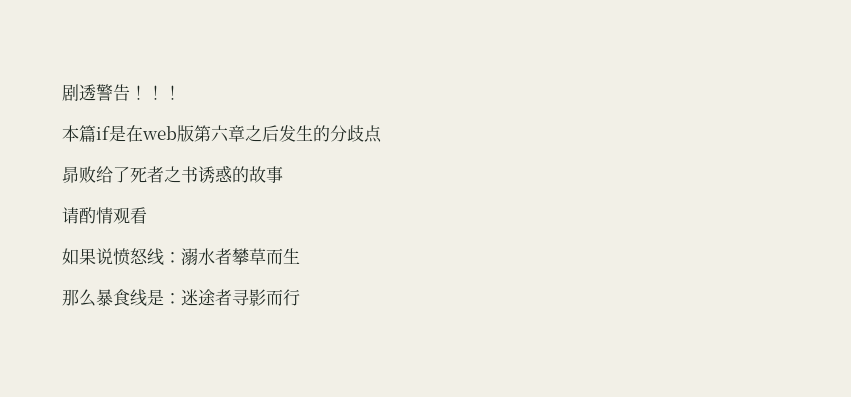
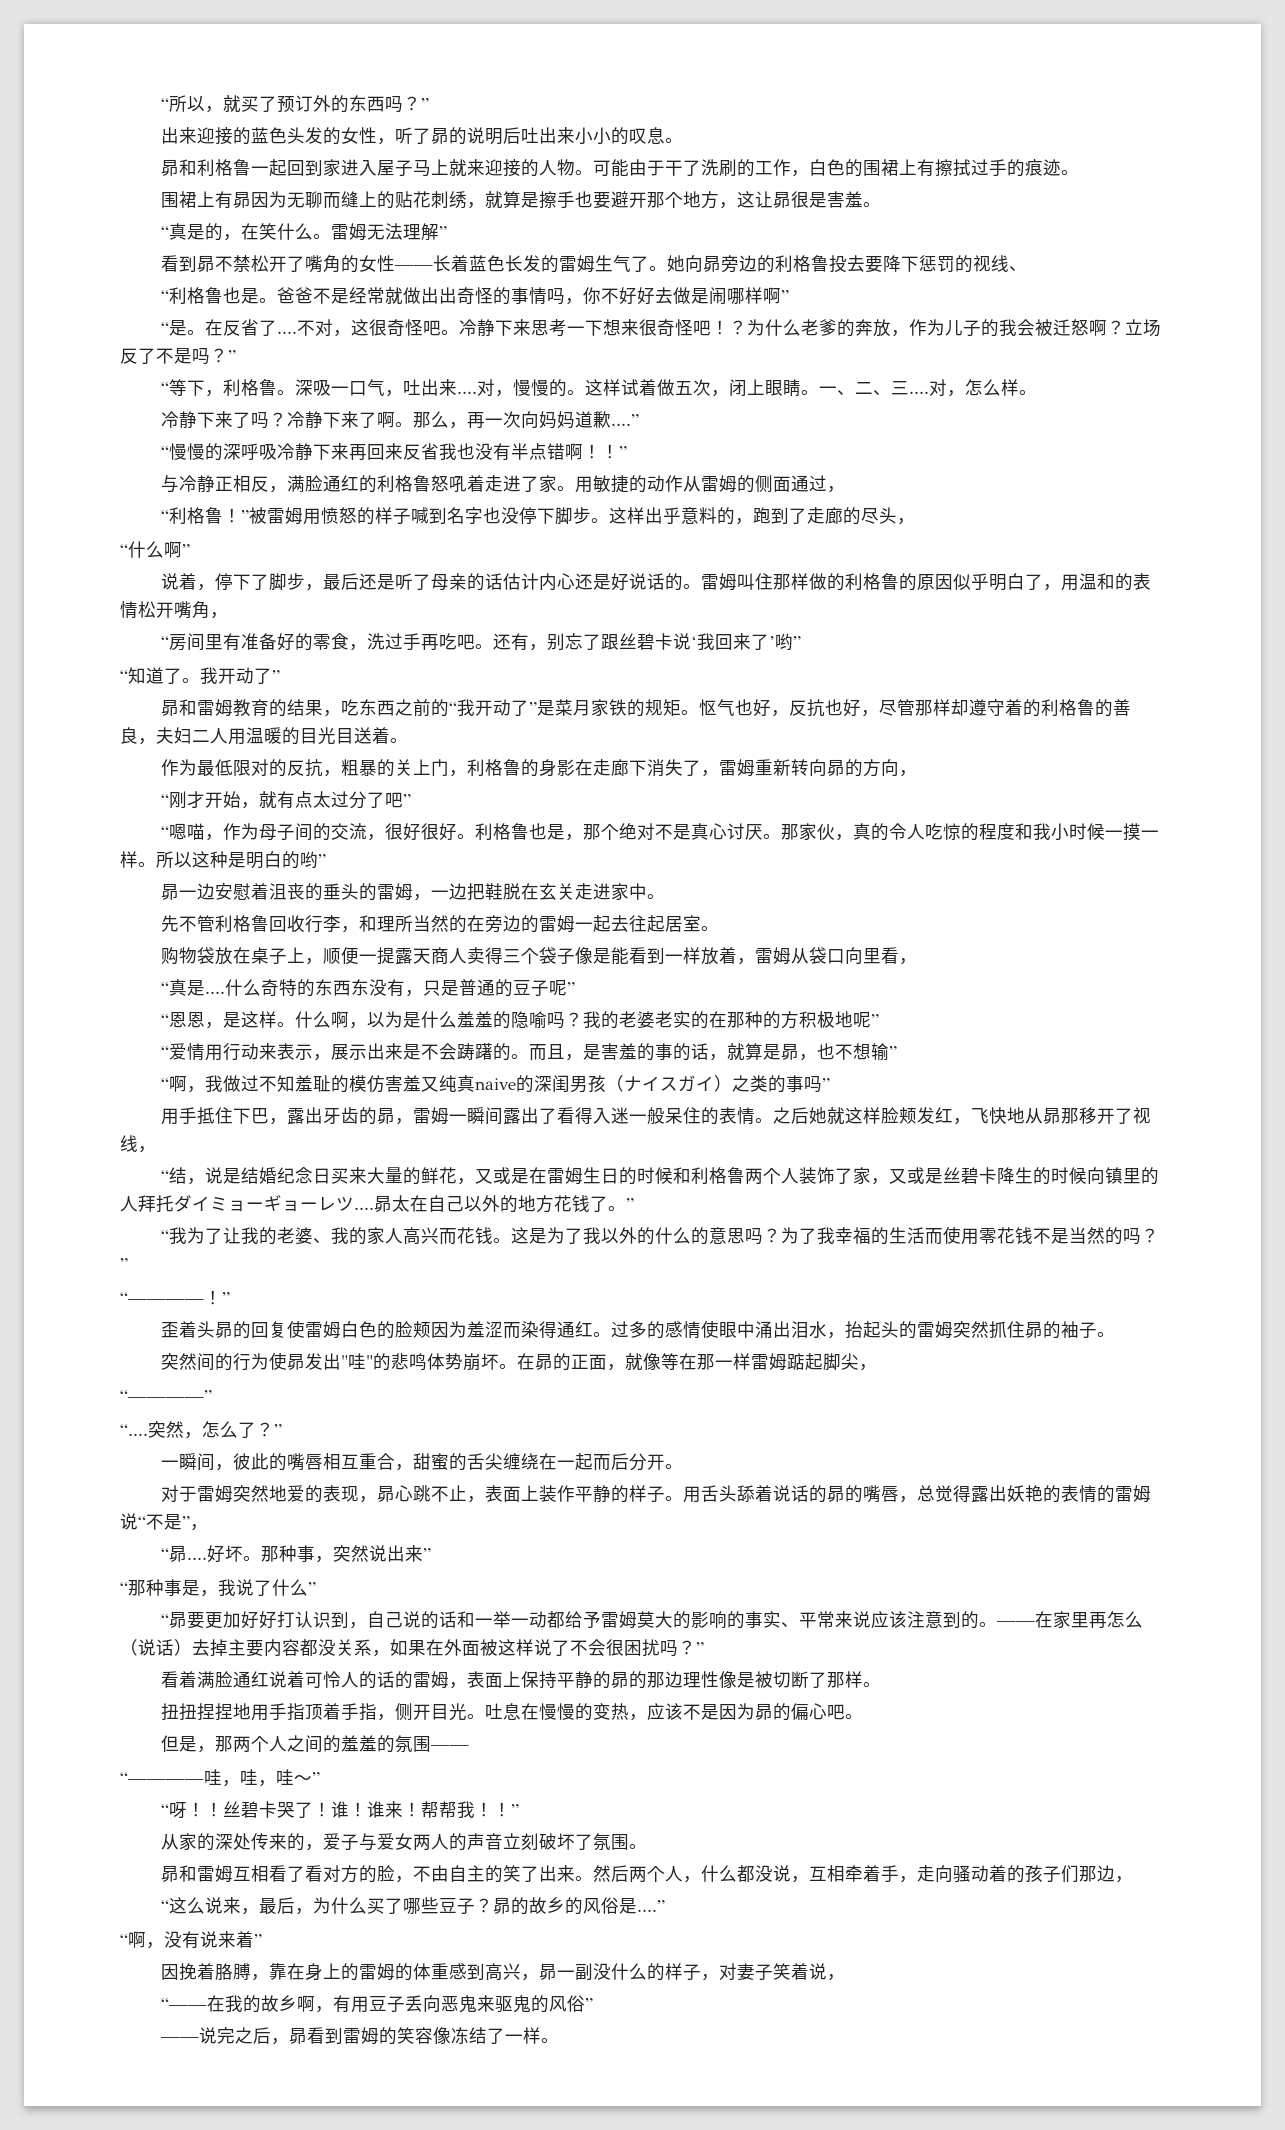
[62,84,181,101] [62,125,382,143] [62,166,283,184] [62,207,147,224] [62,248,300,266] [62,289,300,307] 剧透警告！！！ // 本篇if是在web版第六章之后发生的分歧点 // 昴败给了死者之书诱惑的故事 // 请酌情观看 // 如果说愤怒线：溺水者攀草而生 // 那么暴食线是：迷途者寻影而行 -> [160,95,429,113] [160,127,683,145] [160,159,1079,177] [160,191,881,209] [160,223,447,241] [160,255,1027,273] [160,287,789,305] [160,319,1161,337] [120,347,236,365] [160,379,1037,397] [160,411,639,429] [160,443,627,461] [160,475,845,493] [160,507,915,525] [120,541,190,558] [160,573,1151,591] [120,601,228,619] [160,633,801,651] [120,667,280,684] [160,699,1131,717] [120,727,408,745] [160,759,917,777] [160,791,411,809] [160,823,1159,841] [120,851,326,869] [160,883,665,901] [160,915,719,933] [160,947,917,965] [160,979,575,997] [160,1011,879,1029] [160,1042,897,1061] [160,1075,830,1093] [160,1107,1151,1125] [120,1135,156,1153] [160,1167,1159,1185] [120,1195,634,1213] [160,1226,1159,1245] [120,1258,128,1270] [120,1290,230,1305] [160,1320,1115,1339] [160,1352,877,1371] [120,1390,212,1402] [120,1421,282,1439] [160,1453,683,1471] [160,1485,1151,1503] [120,1513,208,1531] [160,1545,431,1563] [120,1579,316,1597] [160,1611,1143,1629] [120,1639,704,1657] [160,1671,881,1689] [160,1703,863,1721] [160,1735,469,1753] [120,1769,320,1787] [160,1801,519,1818] [160,1833,647,1851] [160,1865,1133,1883] [160,1897,665,1915] [120,1931,262,1949] [160,1963,845,1981] [160,1995,593,2013] [160,2027,559,2045] “所以，就买了预订外的东西吗？” // 出来迎接的蓝色头发的女性，听了昴的说明后吐出来小小的叹息。 // 昴和利格鲁一起回到家进入屋子马上就来迎接的人物。可能由于干了洗刷的工作，白色的围裙上有擦拭过手的痕迹。 // 围裙上有昴因为无聊而缝上的贴花刺绣，就算是擦手也要避开那个地方，这让昴很是害羞。 // “真是的，在笑什么。雷姆无法理解” // 看到昴不禁松开了嘴角的女性——长着蓝色长发的雷姆生气了。她向昴旁边的利格鲁投去要降下惩罚的视线、 // “利格鲁也是。爸爸不是经常就做出出奇怪的事情吗，你不好好去做是闹哪样啊” // “是。在反省了....不对，这很奇怪吧。冷静下来思考一下想来很奇怪吧！？为什么老爹的奔放，作为儿子的我会被迁怒啊？立场反了不是吗？” // “等下，利格鲁。深吸一口气，吐出来....对，慢慢的。这样试着做五次，闭上眼睛。一、二、三....对，怎么样。 // 冷静下来了吗？冷静下来了啊。那么，再一次向妈妈道歉....” // “慢慢的深呼吸冷静下来再回来反省我也没有半点错啊！！” // 与冷静正相反，满脸通红的利格鲁怒吼着走进了家。用敏捷的动作从雷姆的侧面通过， // “利格鲁！”被雷姆用愤怒的样子喊到名字也没停下脚步。这样出乎意料的，跑到了走廊的尽头， // “什么啊” // 说着，停下了脚步，最后还是听了母亲的话估计内心还是好说话的。雷姆叫住那样做的利格鲁的原因似乎明白了，用温和的表情松开嘴角， // “房间里有准备好的零食，洗过手再吃吧。还有，别忘了跟丝碧卡说‘我回来了’哟” // “知道了。我开动了” // 昴和雷姆教育的结果，吃东西之前的“我开动了”是菜月家铁的规矩。怄气也好，反抗也好，尽管那样却遵守着的利格鲁的善良，夫妇二人用温暖的目光目送着。 // 作为最低限对的反抗，粗暴的关上门，利格鲁的身影在走廊下消失了，雷姆重新转向昴的方向， // “刚才开始，就有点太过分了吧” // “嗯喵，作为母子间的交流，很好很好。利格鲁也是，那个绝对不是真心讨厌。那家伙，真的令人吃惊的程度和我小时候一摸一样。所以这种是明白的哟” // 昴一边安慰着沮丧的垂头的雷姆，一边把鞋脱在玄关走进家中。 // 先不管利格鲁回收行李，和理所当然的在旁边的雷姆一起去往起居室。 // 购物袋放在桌子上，顺便一提露天商人卖得三个袋子像是能看到一样放着，雷姆从袋口向里看， // “真是....什么奇特的东西东没有，只是普通的豆子呢” // “恩恩，是这样。什么啊，以为是什么羞羞的隐喻吗？我的老婆老实的在那种的方积极地呢” // “爱情用行动来表示，展示出来是不会踌躇的。而且，是害羞的事的话，就算是昴，也不想输” // “啊，我做过不知羞耻的模仿害羞又纯真naive的深闺男孩（ナイスガイ）之类的事吗” // 用手抵住下巴，露出牙齿的昴，雷姆一瞬间露出了看得入迷一般呆住的表情。之后她就这样脸颊发红，飞快地从昴那移开了视线， // “结，说是结婚纪念日买来大量的鲜花，又或是在雷姆生日的时候和利格鲁两个人装饰了家，又或是丝碧卡降生的时候向镇里的人拜托ダイミョーギョーレツ....昴太在自己以外的地方花钱了。” // “我为了让我的老婆、我的家人高兴而花钱。这是为了我以外的什么的意思吗？为了我幸福的生活而使用零花钱不是当然的吗？” // “————！” // 歪着头昴的回复使雷姆白色的脸颊因为羞涩而染得通红。过多的感情使眼中涌出泪水，抬起头的雷姆突然抓住昴的袖子。 // 突然间的行为使昴发出"哇"的悲鸣体势崩坏。在昴的正面，就像等在那一样雷姆踮起脚尖， // “————” // “....突然，怎么了？” // 一瞬间，彼此的嘴唇相互重合，甜蜜的舌尖缠绕在一起而后分开。 // 对于雷姆突然地爱的表现，昴心跳不止，表面上装作平静的样子。用舌头舔着说话的昴的嘴唇，总觉得露出妖艳的表情的雷姆说“不是”， // “昴....好坏。那种事，突然说出来” // “那种事是，我说了什么” // “昴要更加好好打认识到，自己说的话和一举一动都给予雷姆莫大的影响的事实、平常来说应该注意到的。——在家里再怎么（说话）去掉主要内容都没关系，如果在外面被这样说了不会很困扰吗？” // 看着满脸通红说着可怜人的话的雷姆，表面上保持平静的昴的那边理性像是被切断了那样。 // 扭扭捏捏地用手指顶着手指，侧开目光。吐息在慢慢的变热，应该不是因为昴的偏心吧。 // 但是，那两个人之间的羞羞的氛围—— // “————哇，哇，哇～” // “呀！！丝碧卡哭了！谁！谁来！帮帮我！！” // 从家的深处传来的，爱子与爱女两人的声音立刻破坏了氛围。 // 昴和雷姆互相看了看对方的脸，不由自主的笑了出来。然后两个人，什么都没说，互相牵着手，走向骚动着的孩子们那边， // “这么说来，最后，为什么买了哪些豆子？昴的故乡的风俗是....” // “啊，没有说来着” // 因挽着胳膊，靠在身上的雷姆的体重感到高兴，昴一副没什么的样子，对妻子笑着说， // “——在我的故乡啊，有用豆子丢向恶鬼来驱鬼的风俗” // ——说完之后，昴看到雷姆的笑容像冻结了一样。

